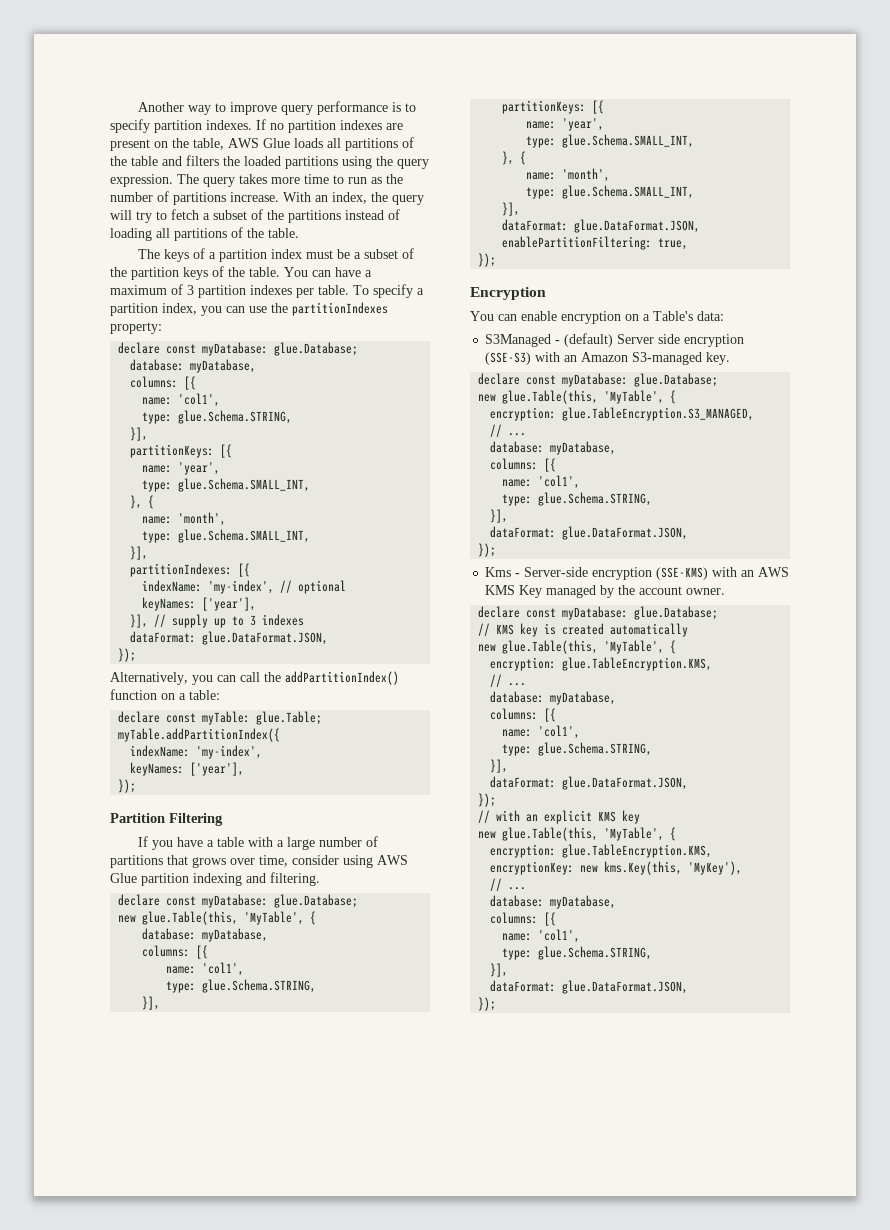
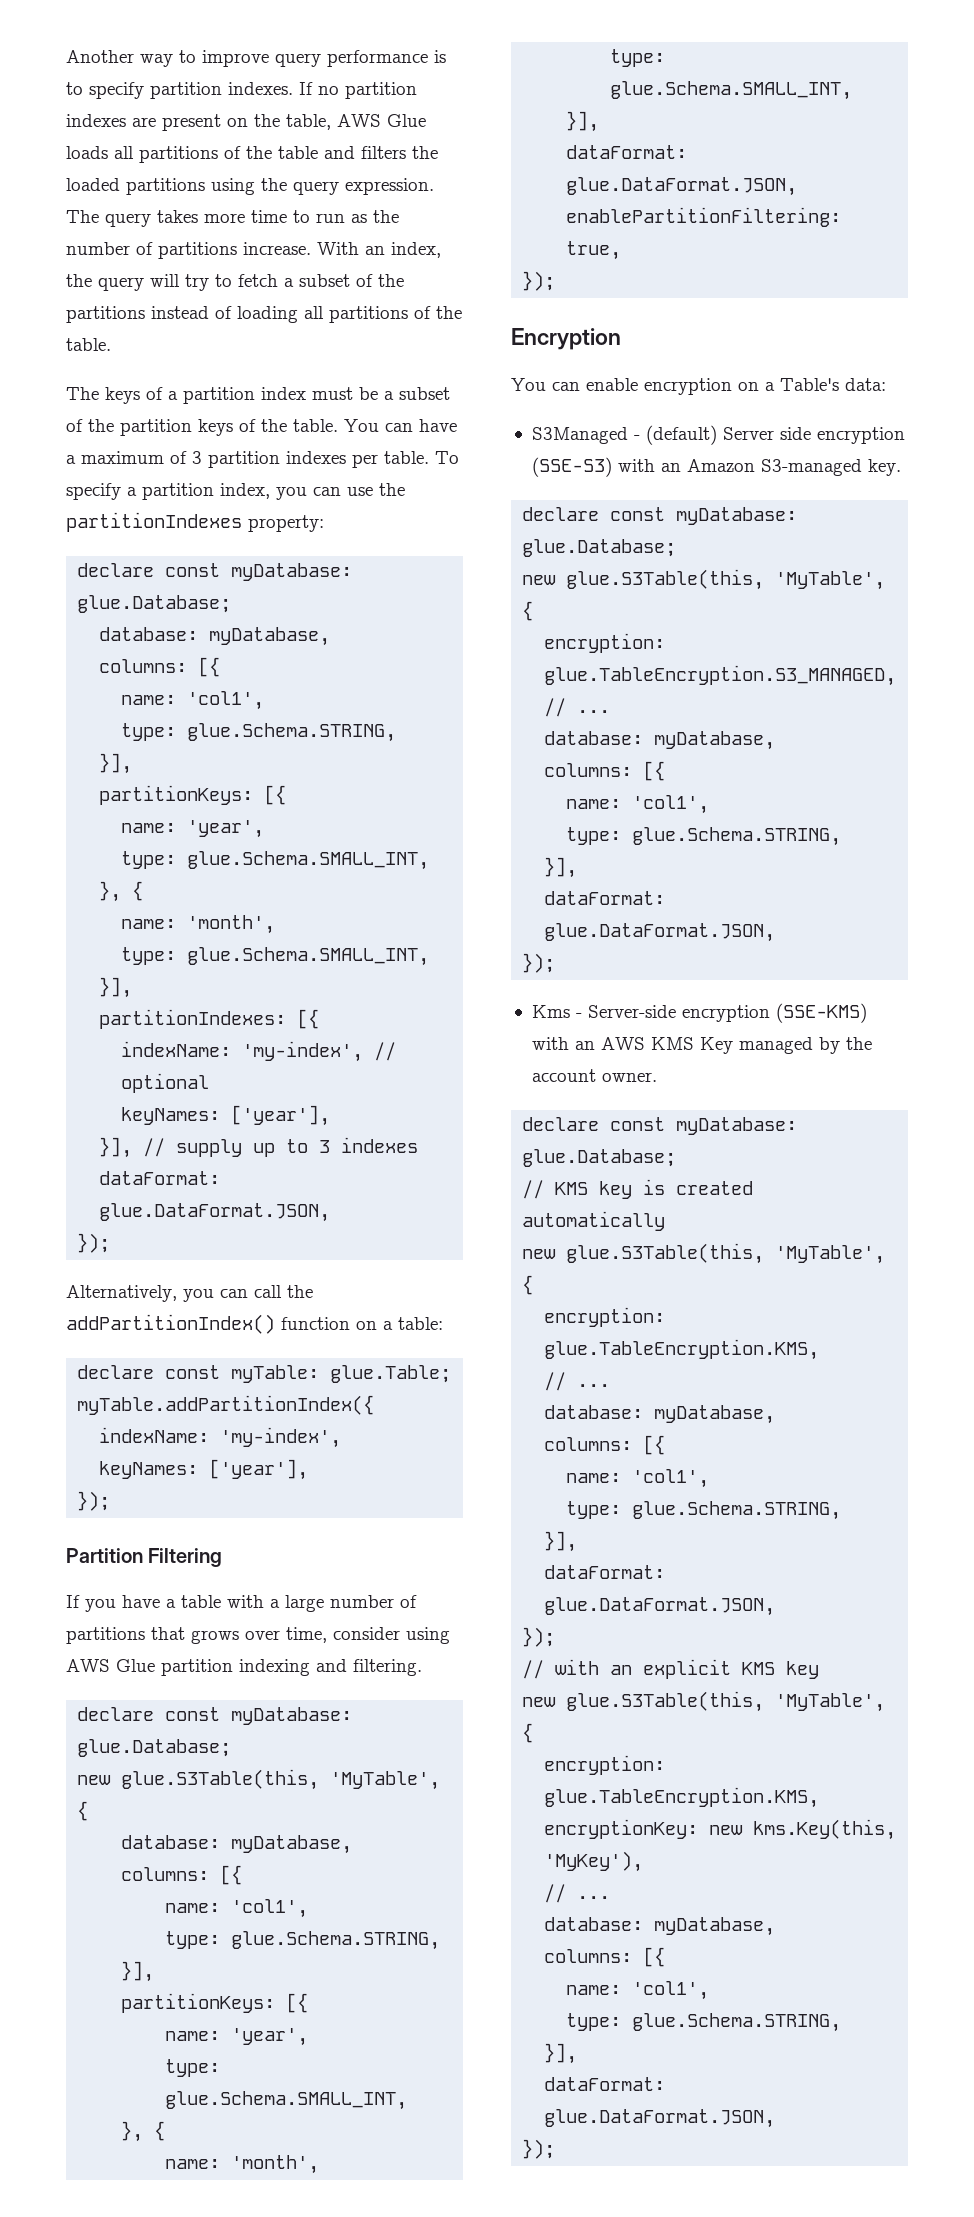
[142,911,239,925] glue.Table(this, -> [121,1769,320,1790] glue.S3Table(this,
[502,390,599,404] glue.Table(this, -> [566,569,765,590] glue.S3Table(this,
[502,640,599,654] glue.Table(this, -> [566,1243,765,1264] glue.S3Table(this,
[502,827,599,841] glue.Table(this, -> [566,1691,765,1712] glue.S3Table(this,

